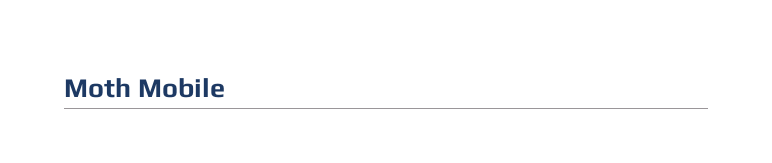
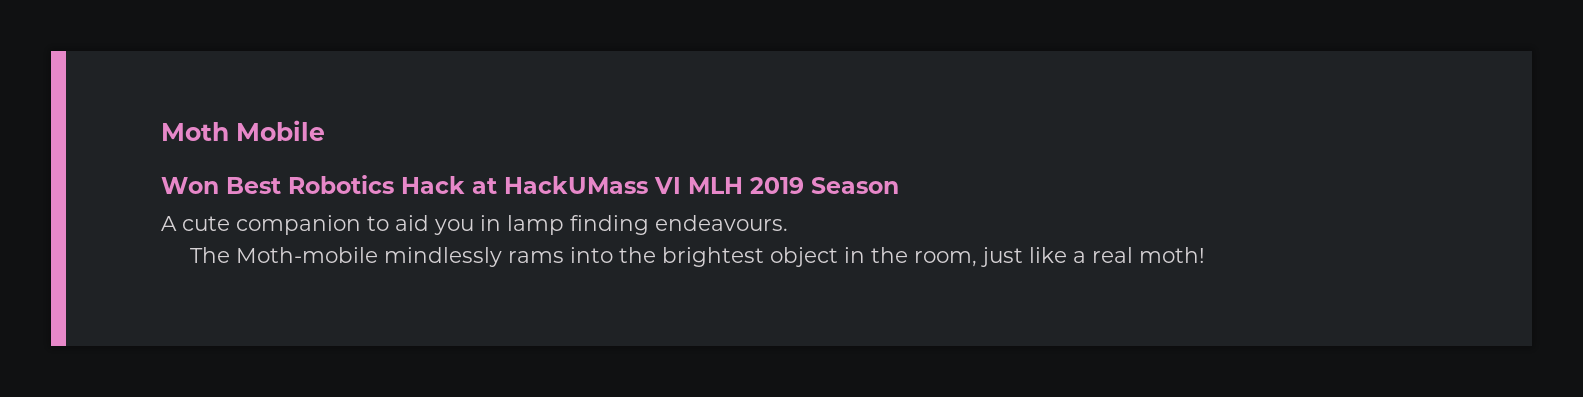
(226, 88) none -> [161,175,899,194] [161,215,788,235] [189,247,1205,267] // Won Best Robotics Hack at HackUMass VI MLH 2019 Season // A cute companion to aid you in lamp finding endeavours. // The Moth-mobile mindlessly rams into the brightest object in the room, just like a real moth!

